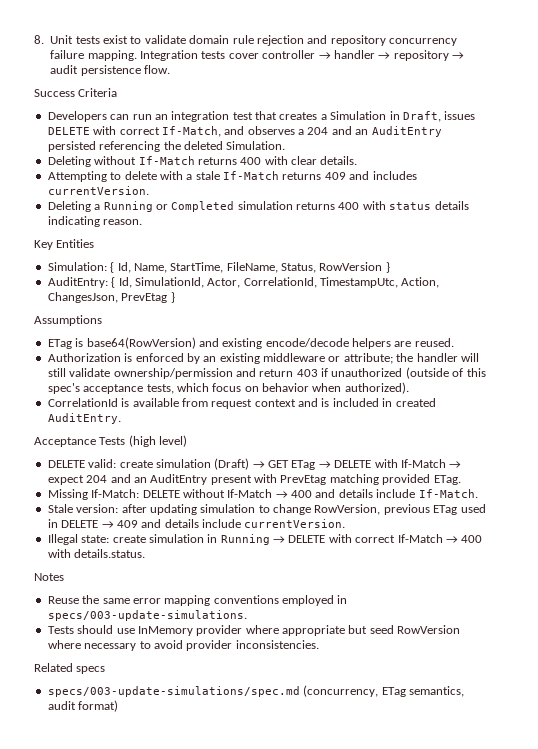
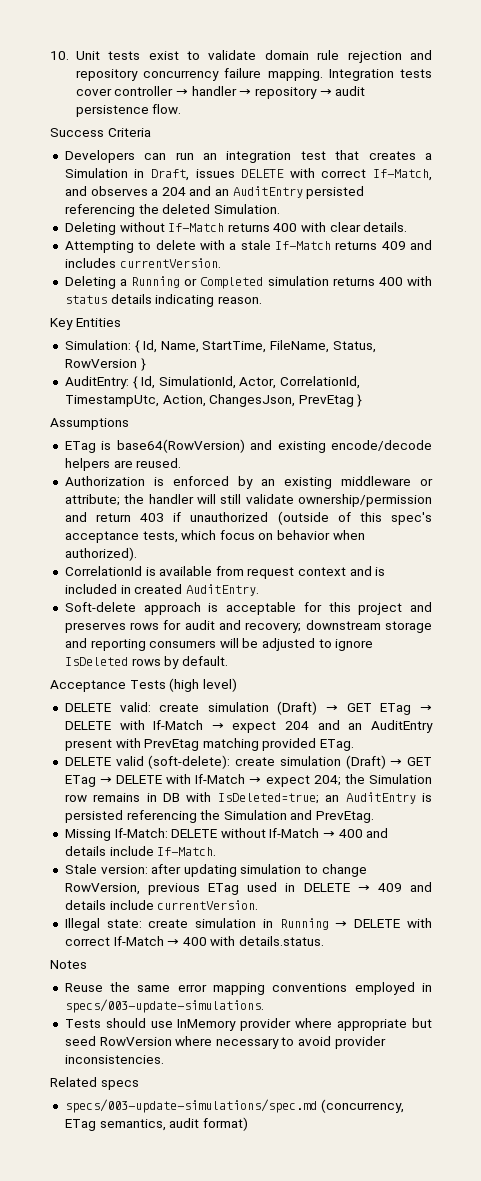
[34,35,44,44] 8. -> [50,51,69,60] 10.
(121, 418) none -> [64,602,432,615] [64,620,432,633] [64,638,374,651] [64,656,228,669] // Soft-delete approach is acceptable for this project and preserves rows for audit and recovery; downstream storage and reporting consumers will be adjusted to ignore IsDeleted rows by default.
(461, 480) none -> [64,755,432,769] [64,774,433,787] [64,792,433,804] [64,810,375,823] // DELETE valid (soft-delete): create simulation (Draft) → GET ETag → DELETE with If-Match → expect 204; the Simulation row remains in DB with IsDeleted=true; an AuditEntry is persisted referencing the Simulation and PrevEtag.

